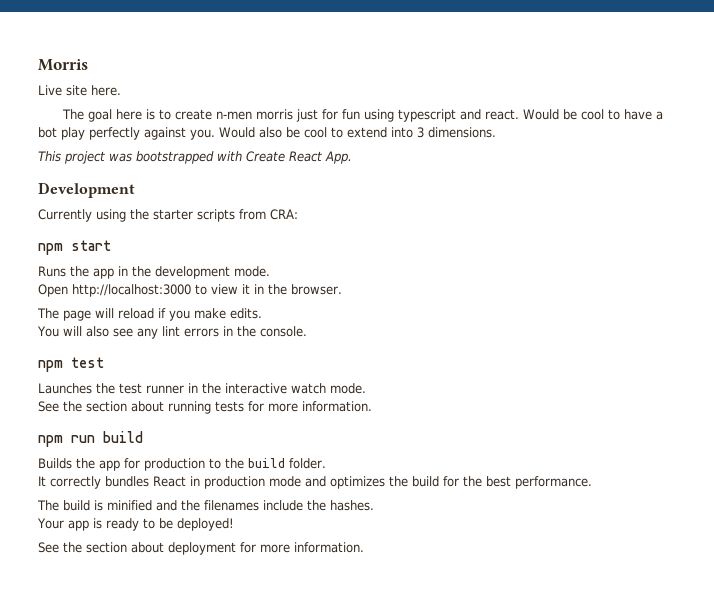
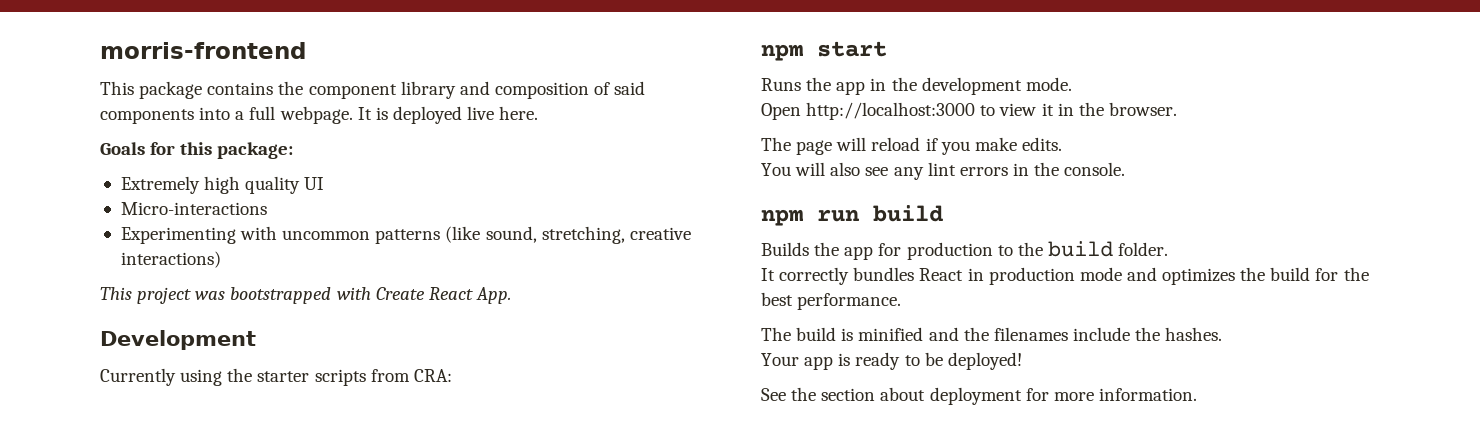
[38,59,88,71] [38,85,121,96] [62,109,664,122] [38,127,496,140] Morris // Live site here. // The goal here is to create n-men morris just for fun using typescript and react. Would be cool to have a bot play perfectly against you. Would also be cool to extend into 3 dimensions. -> [100,42,306,59] [100,81,646,99] [100,106,539,124] [100,142,294,159] [120,176,325,194] [120,202,267,215] [120,226,691,244] [120,251,221,268] morris-frontend // This package contains the component library and composition of said components into a full webpage. It is deployed live here. // Goals for this package: // Extremely high quality UI // Micro-interactions // Experimenting with uncommon patterns (like sound, stretching, creative interactions)
[38,357,104,372] [38,383,366,394] [38,401,372,414] // npm test // Launches the test runner in the interactive watch mode. // See the section about running tests for more information. -> (1126, 169) none

